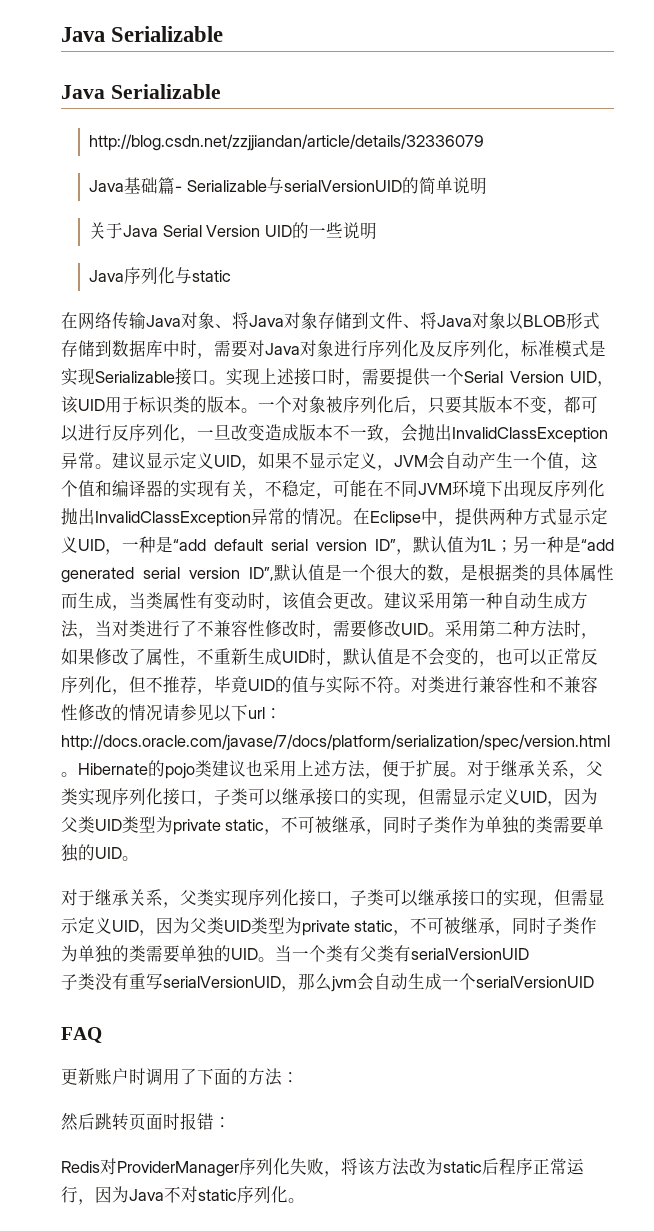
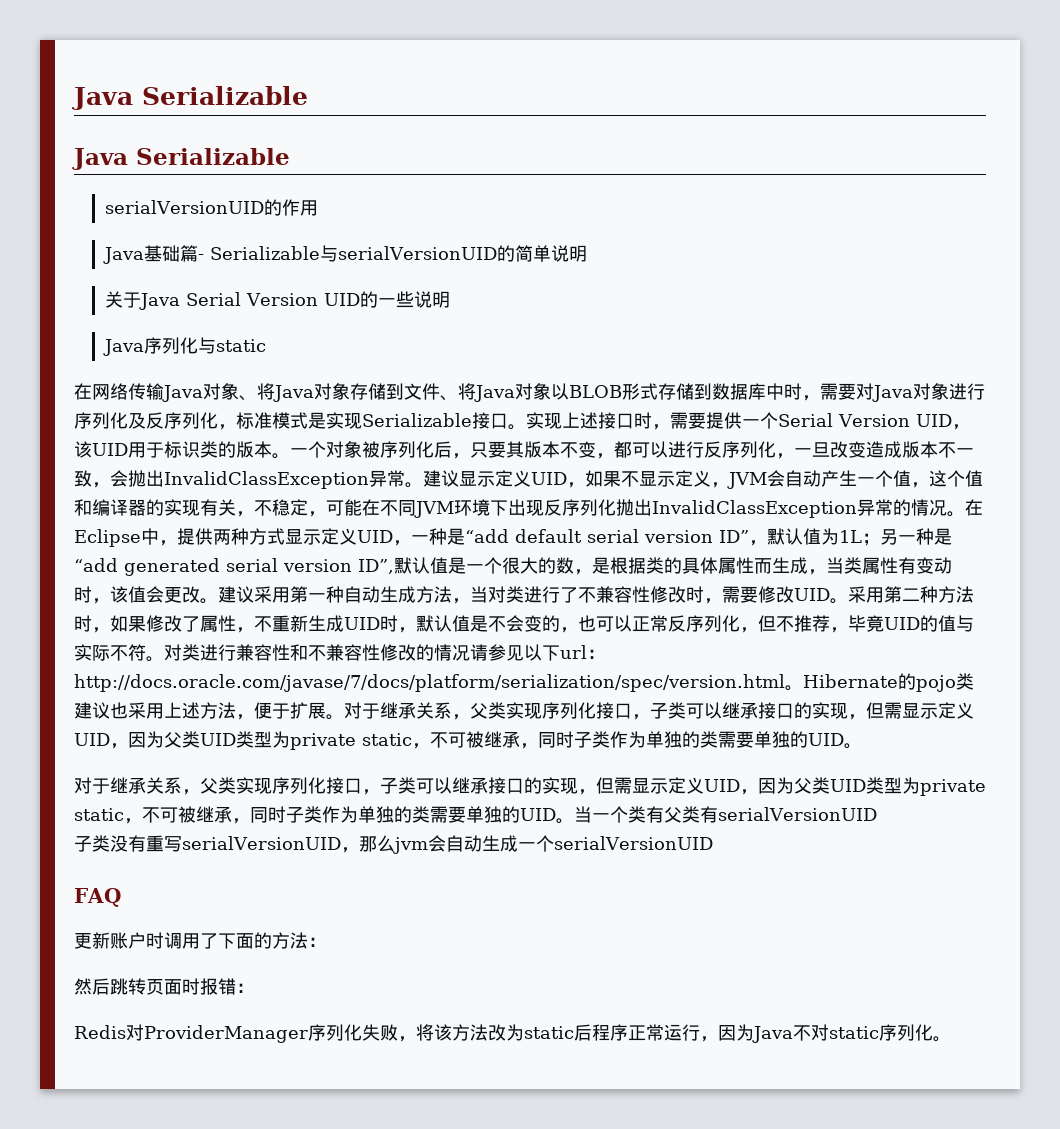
[89,134,485,151] http://blog.csdn.net/zzjjiandan/article/details/32336079 -> [104,199,318,216] serialVersionUID的作用

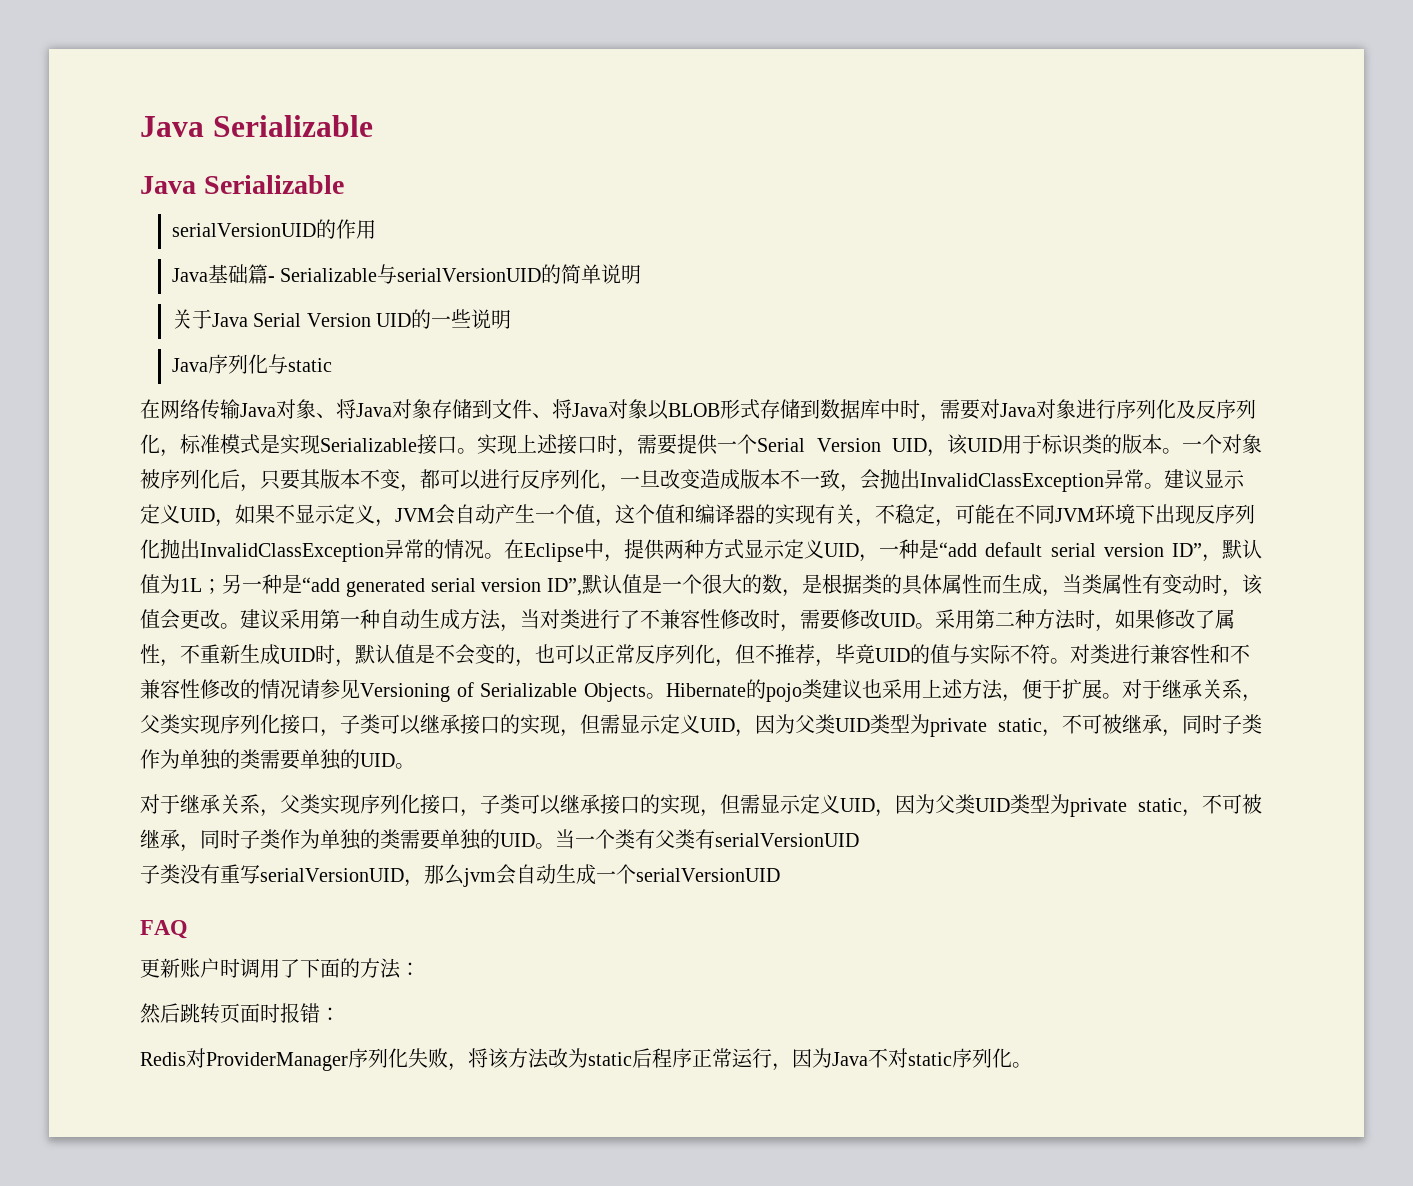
[524,644,605,661] [74,674,785,692] 以下url：http://docs.oracle.com/javase/7/docs/platform/serialization/spec/version.html -> [360,682,646,702] Versioning of Serializable Objects

